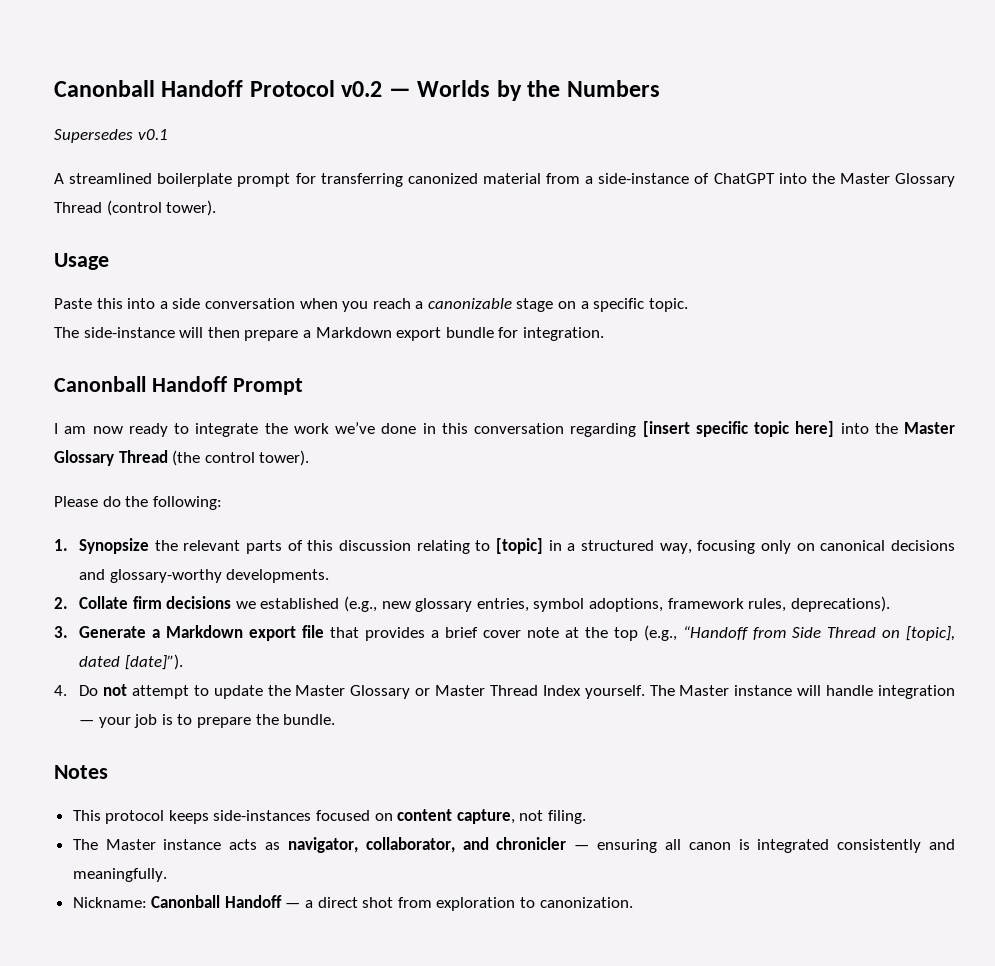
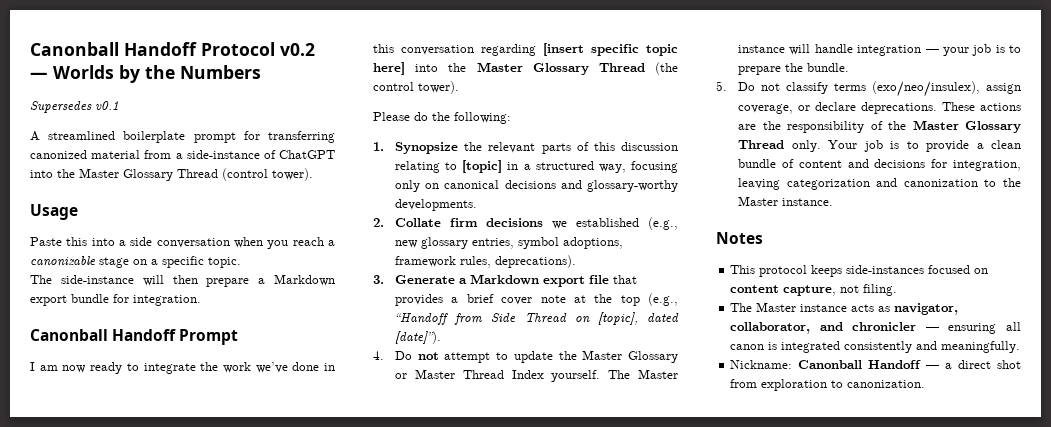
(336, 719) none -> [716,81,1021,97] [738,102,1021,114] [738,120,1021,133] [738,140,1021,152] [738,159,1021,171] [738,178,1021,190] [738,196,834,206] // 5. Do not classify terms (exo/neo/insulex), assign coverage, or declare deprecations. These actions are the responsibility of the Master Glossary Thread only. Your job is to provide a clean bundle of content and decisions for integration, leaving categorization and canonization to the Master instance.

